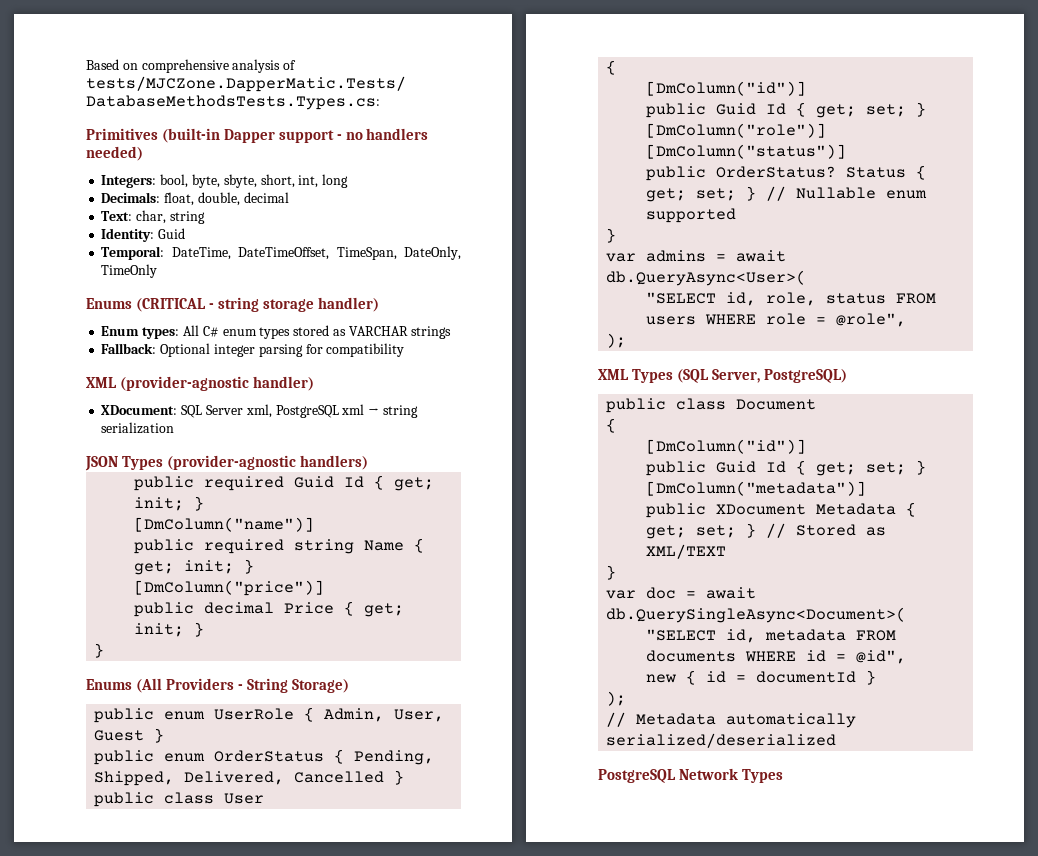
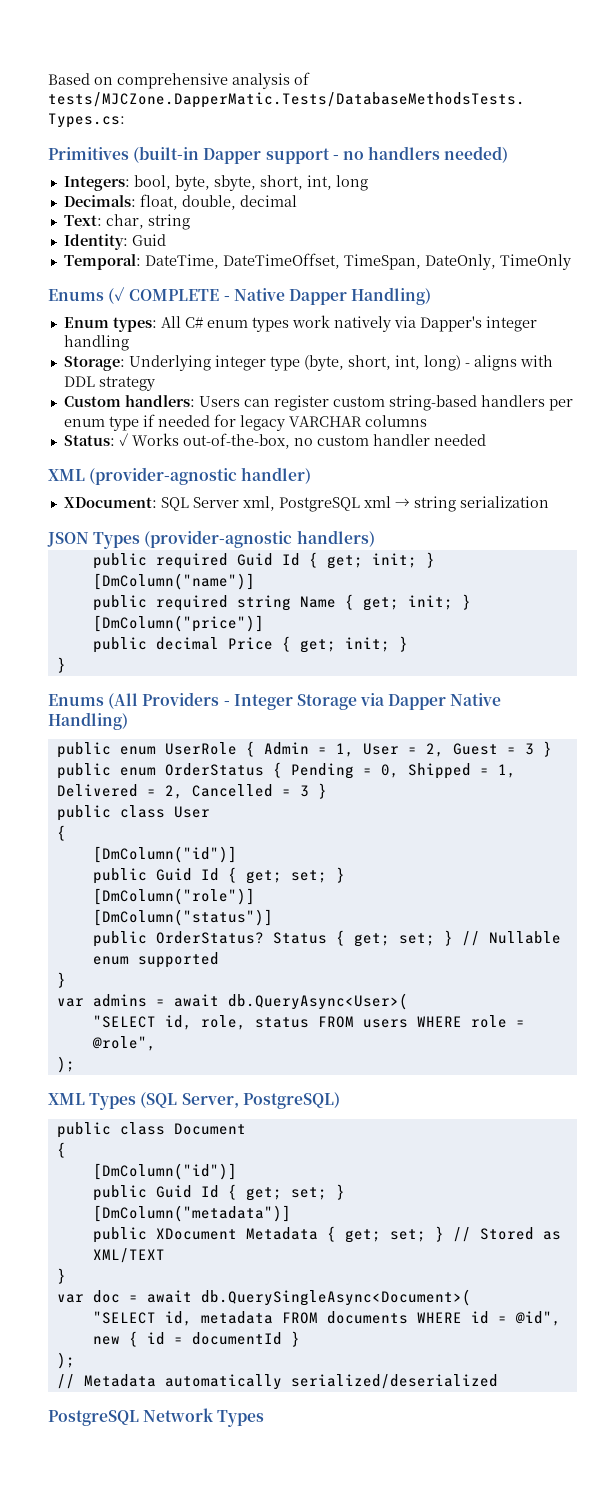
[135,297,379,312] (CRITICAL - string storage handler) -> [108,287,432,305] (✓ COMPLETE - Native Dapper Handling)
[293,325,452,339] [101,343,405,357] stored as VARCHAR strings // Fallback: Optional integer parsing for compatibility -> [291,315,537,332] [63,335,129,351] [63,355,553,371] [63,376,155,391] [63,395,573,411] [63,414,427,431] [63,433,486,449] work natively via Dapper's integer handling // Storage: Underlying integer type (byte, short, int, long) - aligns with DDL strategy // Custom handlers: Users can register custom string-based handlers per enum type if needed for legacy VARCHAR columns // Status: ✓ Works out-of-the-box, no custom handler needed
[246,678,349,693] [94,707,445,723] [94,730,145,741] String Storage) // public enum UserRole { Admin, User, Guest -> [233,693,502,710] [48,712,128,730] [56,741,534,758] Integer Storage via Dapper Native Handling) // public enum UserRole { Admin = 1, User = 2, Guest = 3
[354,750,435,765] [94,771,385,786] Pending, Shipped, Delivered, Cancelled -> [290,763,516,779] [56,784,309,799] Pending = 0, Shipped = 1, Delivered = 2, Cancelled = 3

